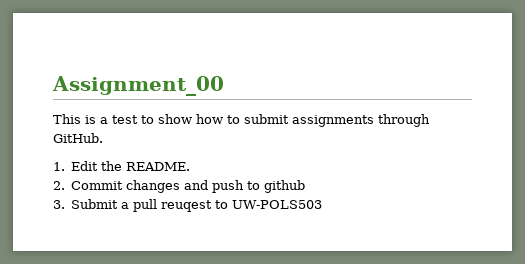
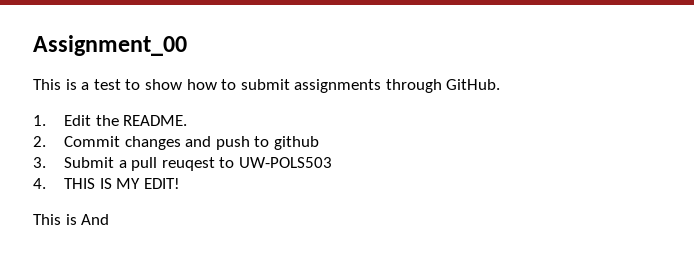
(323, 204) none -> [33,178,180,189] [33,214,110,225] // 4. THIS IS MY EDIT! // This is And

